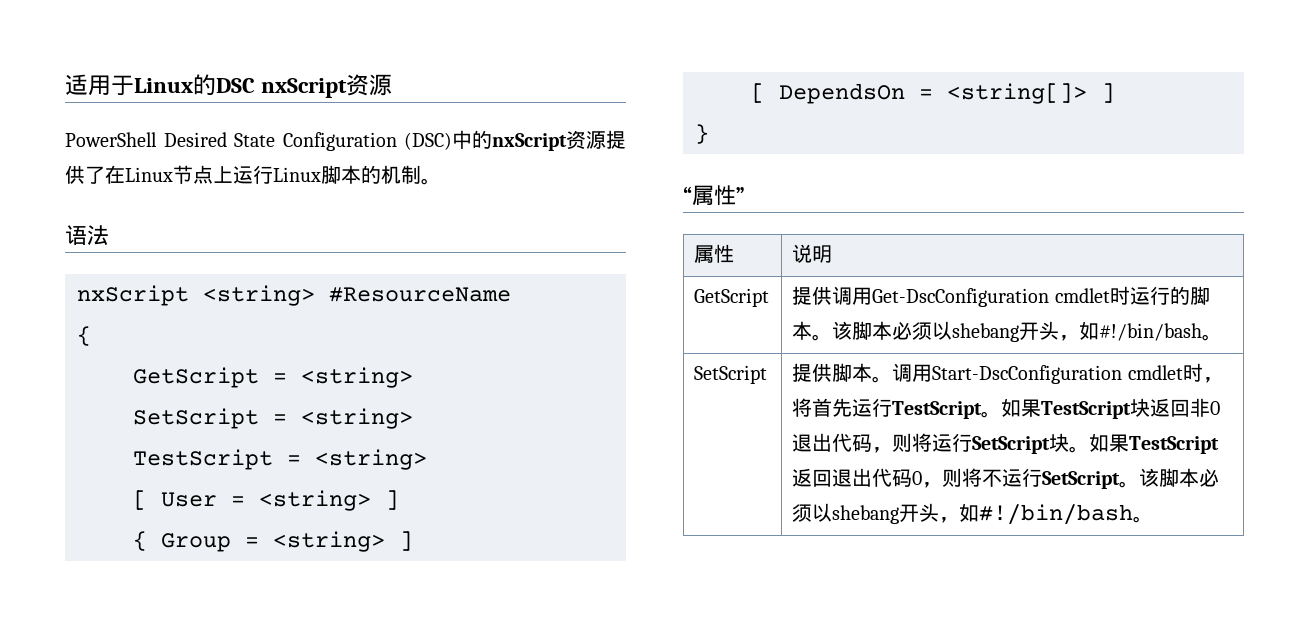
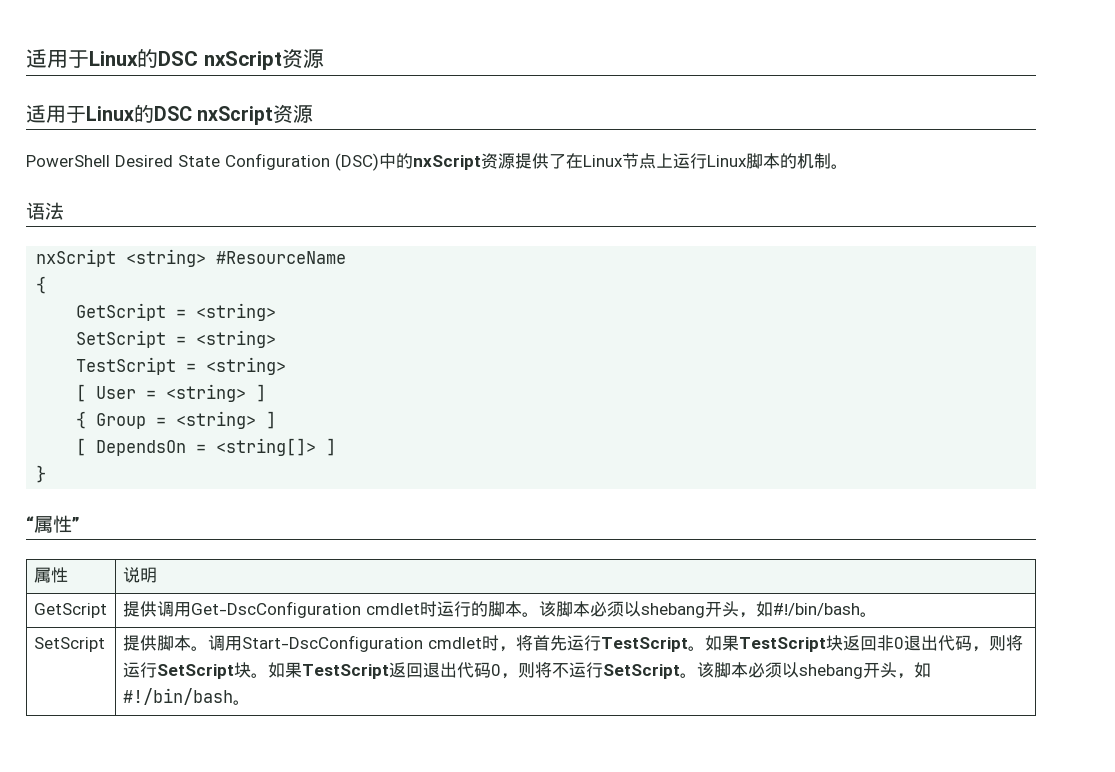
[65,74,393,98] 适用于Linux的DSC nxScript资源 -> [26,49,324,70] [26,104,314,125] 适用于Linux的DSC nxScript资源 // 适用于Linux的DSC nxScript资源

